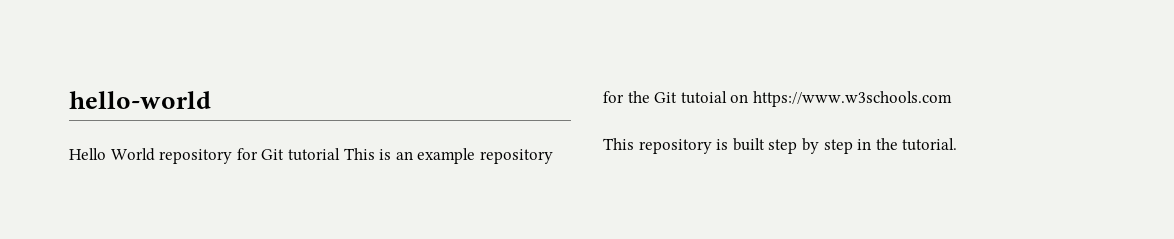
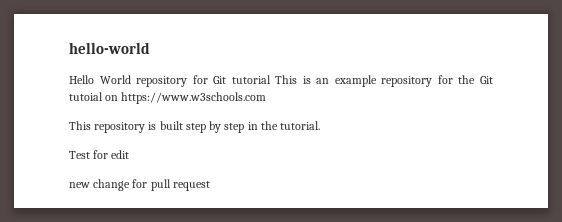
(958, 144) none -> [69,150,130,159] [69,179,210,191] // Test for edit // new change for pull request

